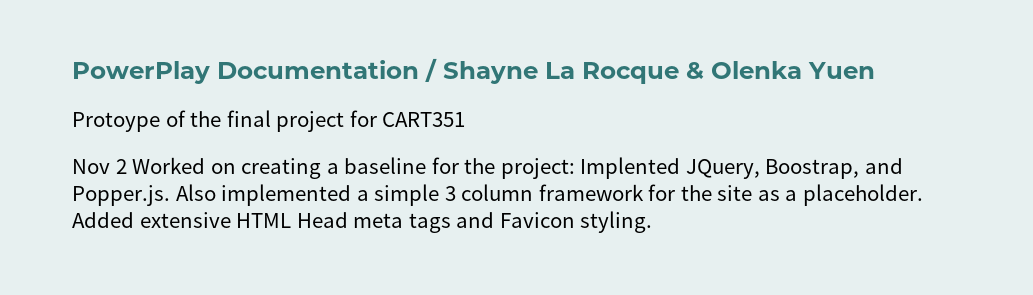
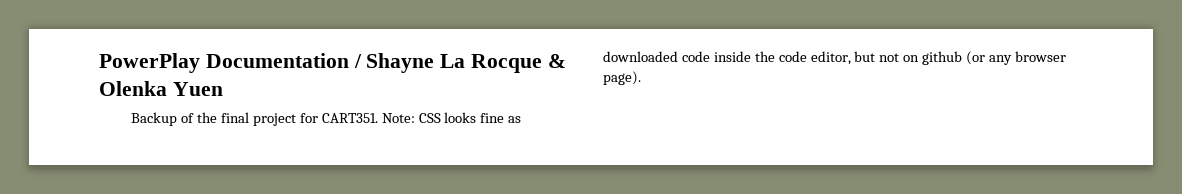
[72,112,160,132] Protoype -> [131,112,178,126] Backup
[382,112,466,127] [72,157,903,179] [72,184,923,206] [72,211,653,233] CART351 // Nov 2 Worked on creating a baseline for the project: Implented JQuery, Boostrap, and Popper.js. Also implemented a simple 3 column framework for the site as a placeholder. Added extensive HTML Head meta tags and Favicon styling. -> [321,112,522,123] [603,51,1066,65] [603,71,641,85] CART351. Note: CSS looks fine as downloaded code inside the code editor, but not on github (or any browser page).

